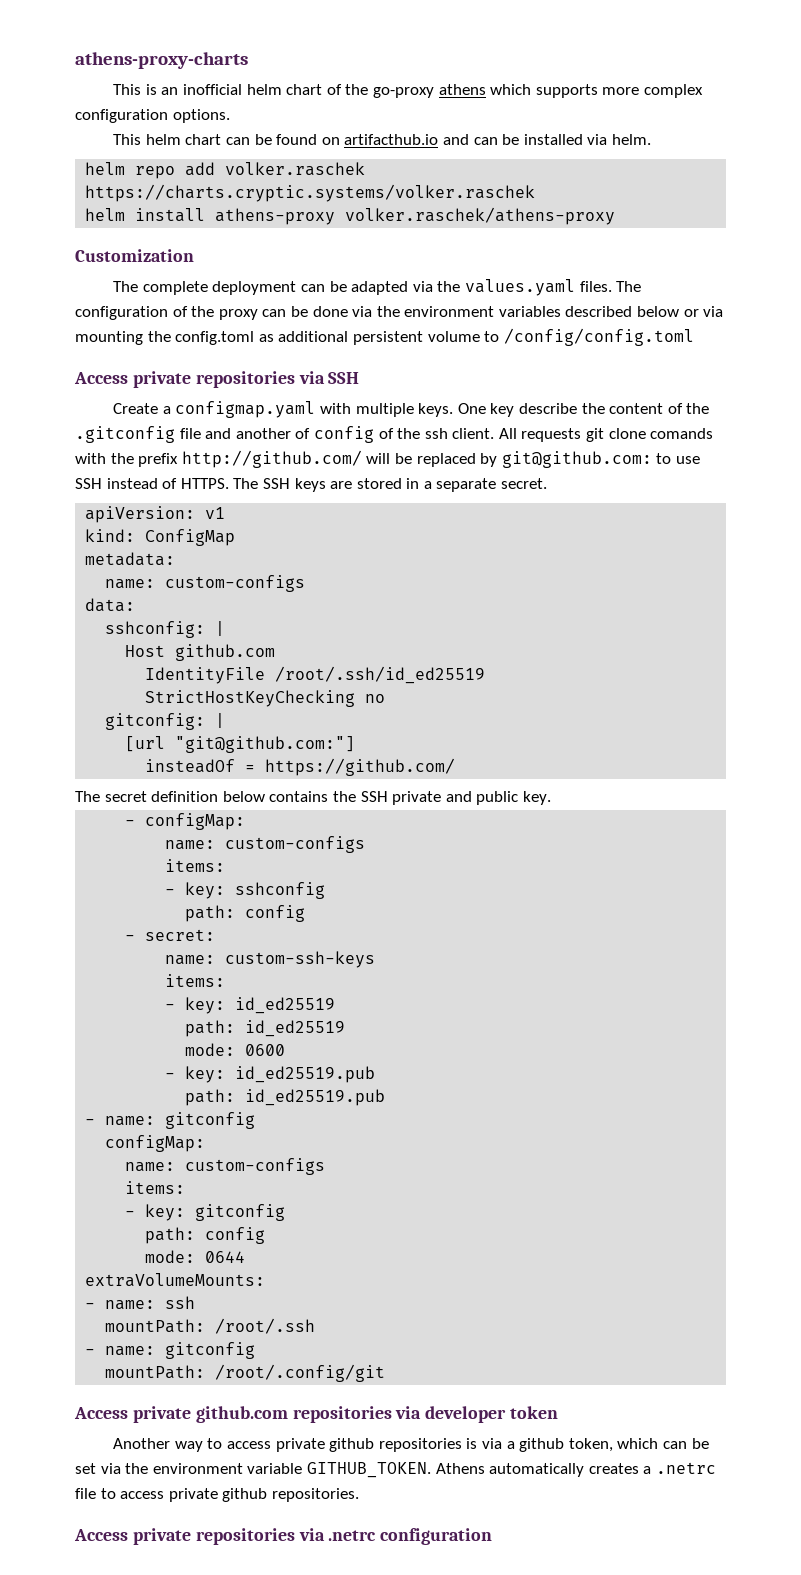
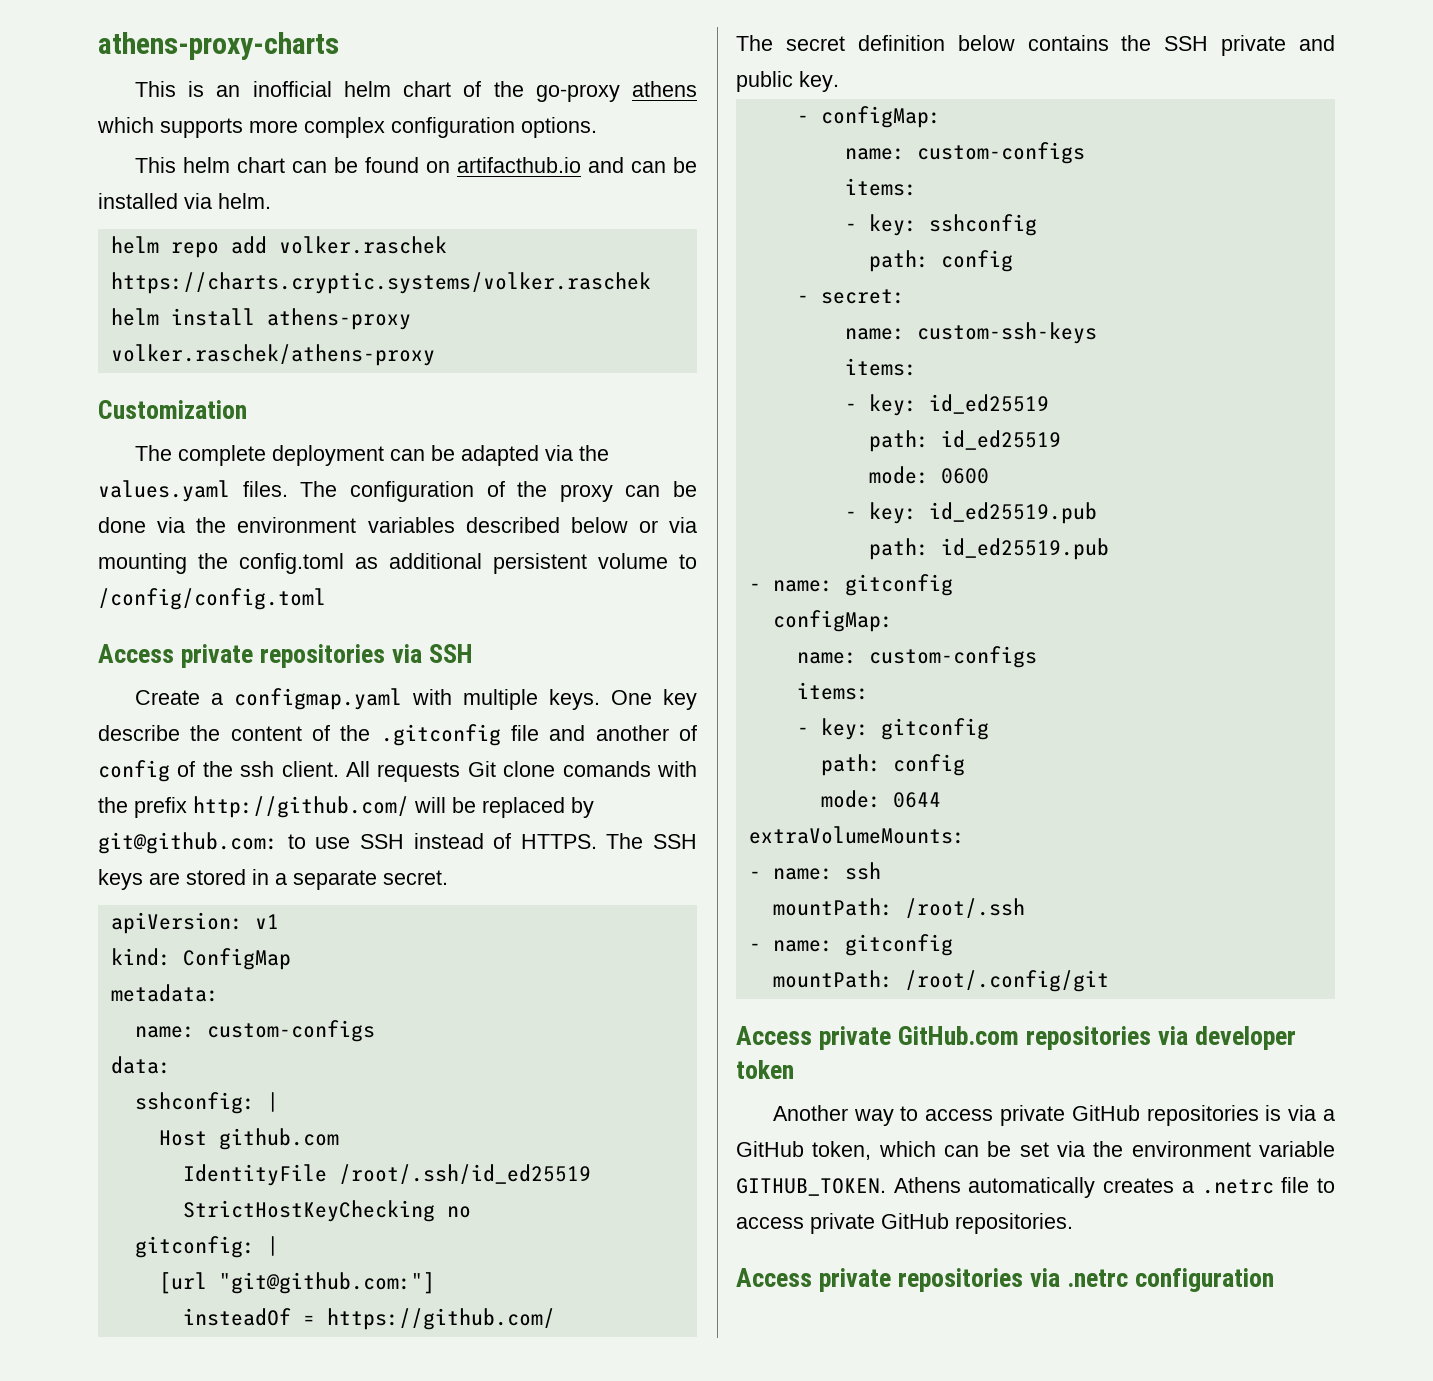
[586,428,605,442] git -> [467,761,496,777] Git
[195,1406,288,1423] github.com -> [898,1026,1020,1045] GitHub.com
[329,1438,375,1452] github -> [1071,1105,1140,1121] GitHub
[519,1438,565,1452] github -> [736,1141,804,1157] GitHub
[222,1488,268,1502] github -> [881,1213,949,1229] GitHub

